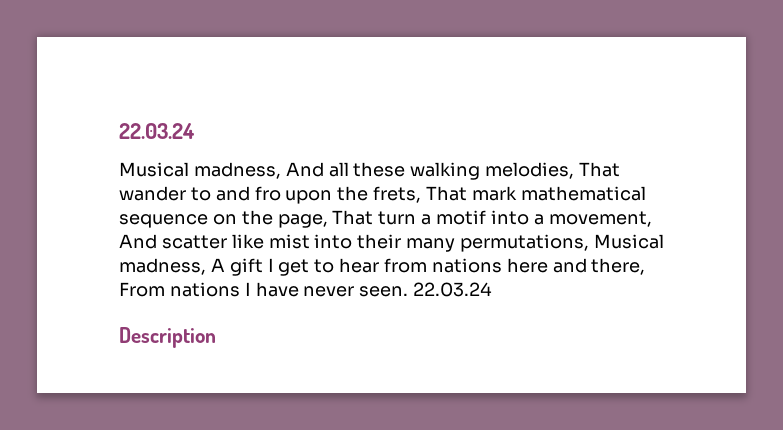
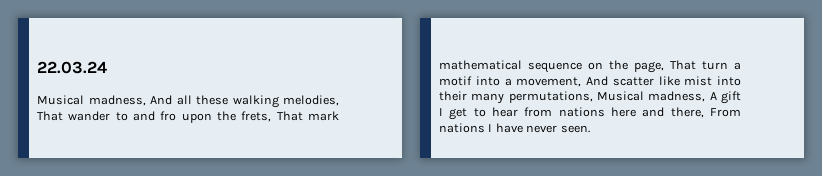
[413,282,493,297] [119,327,216,348] 22.03.24 // Description -> (590, 129) none

